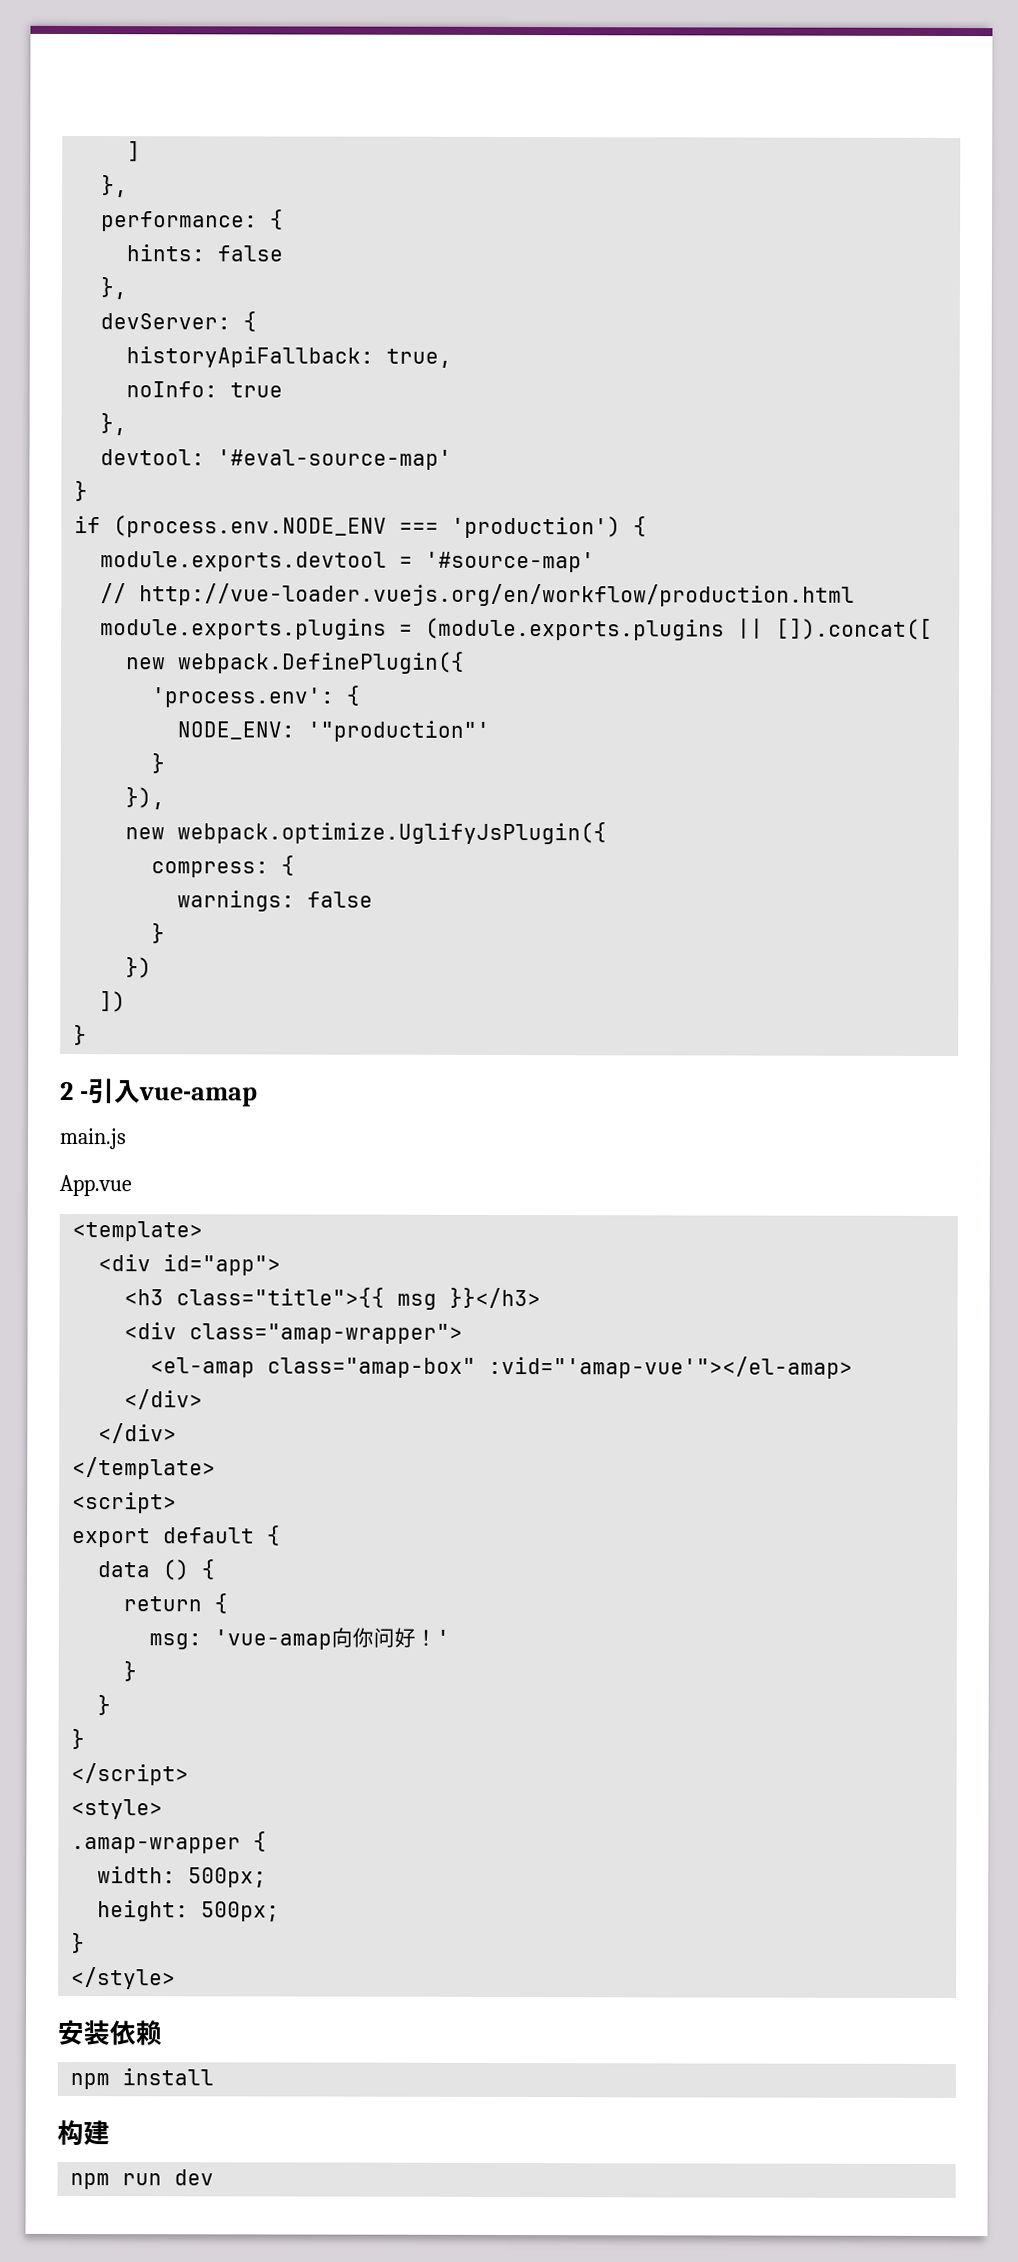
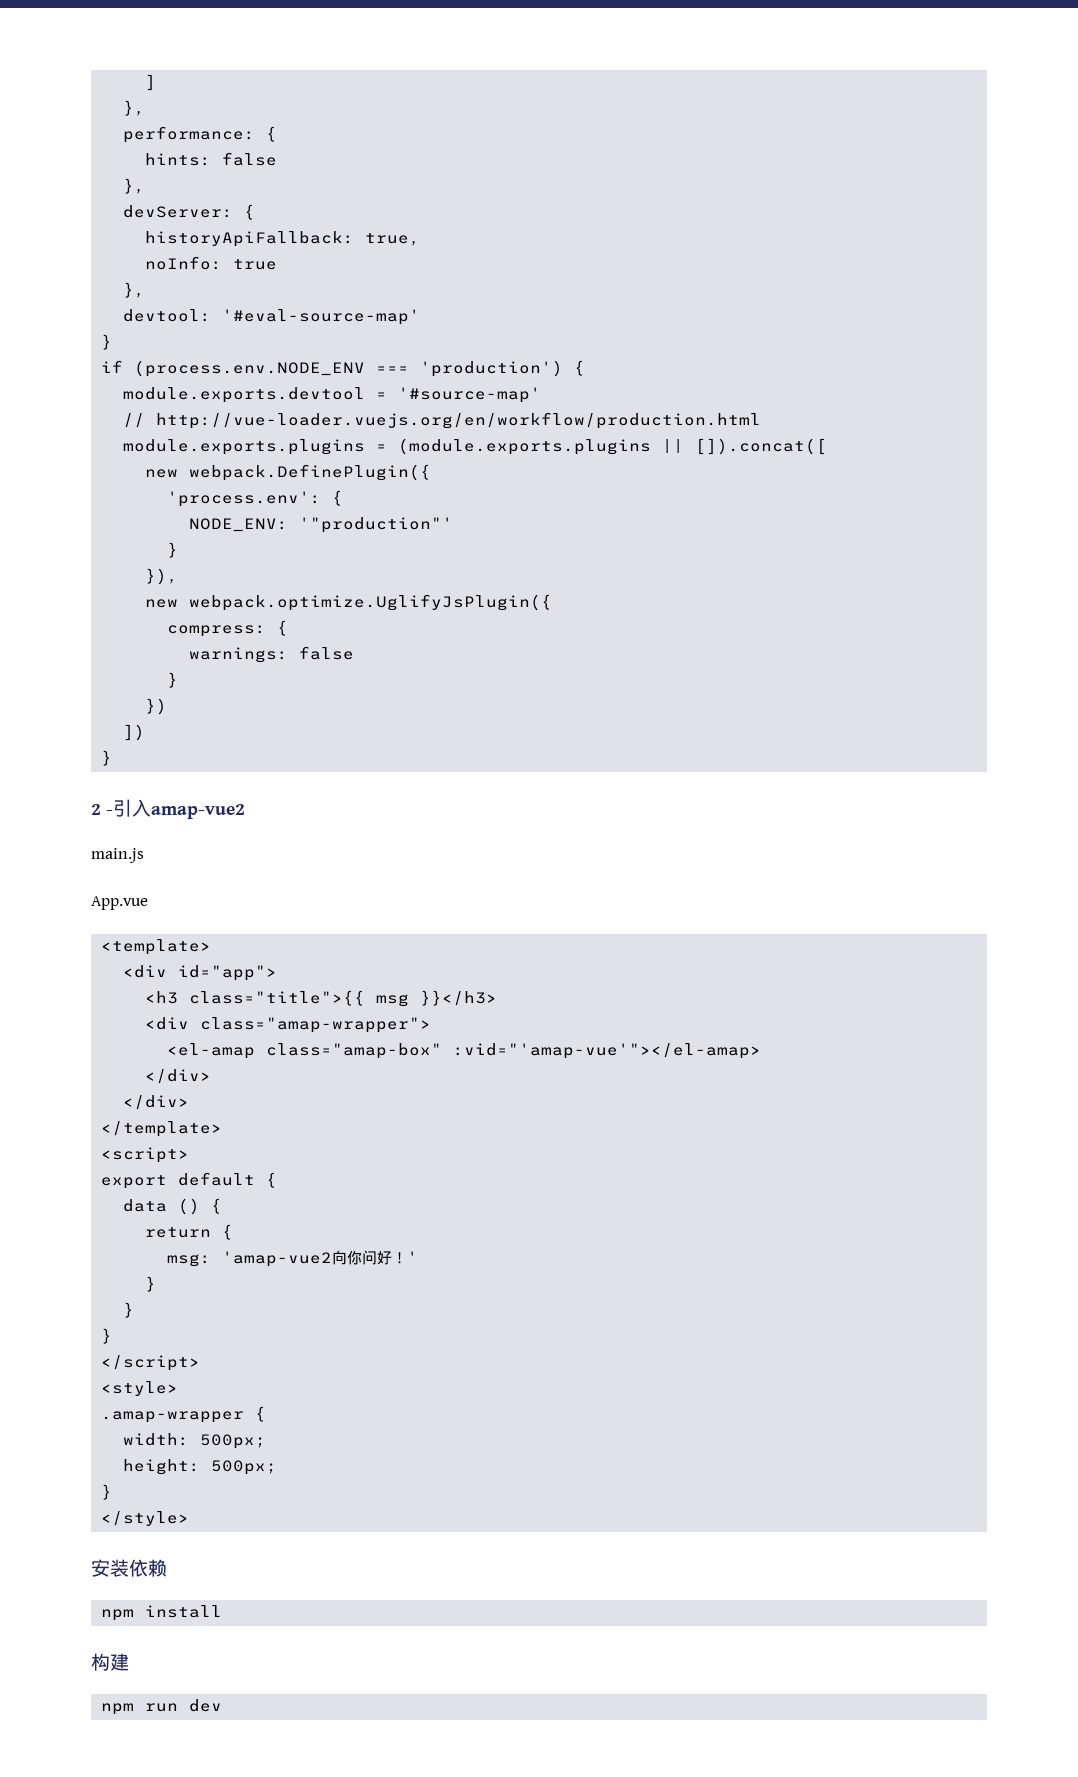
[138,1087,258,1107] vue-amap -> [151,804,245,819] amap-vue2
[214,1629,333,1650] 'vue-amap -> [222,1251,333,1267] 'amap-vue2

